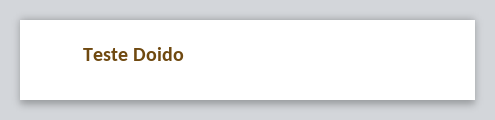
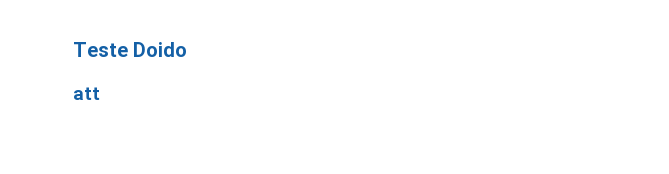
(185, 54) none -> [73,87,100,100] // att

